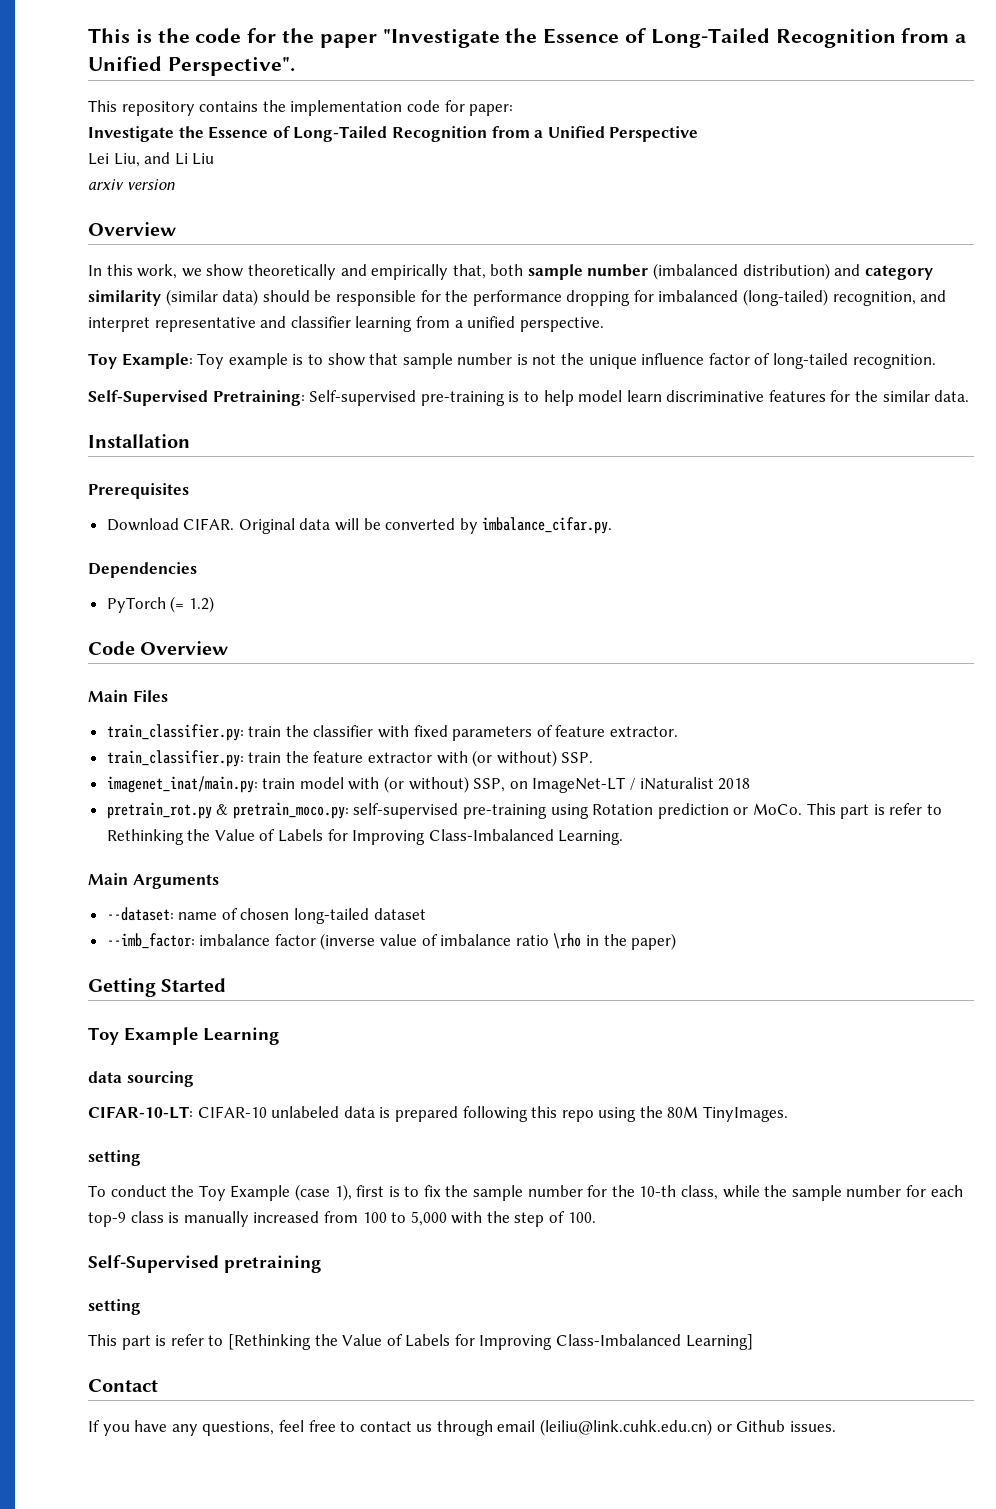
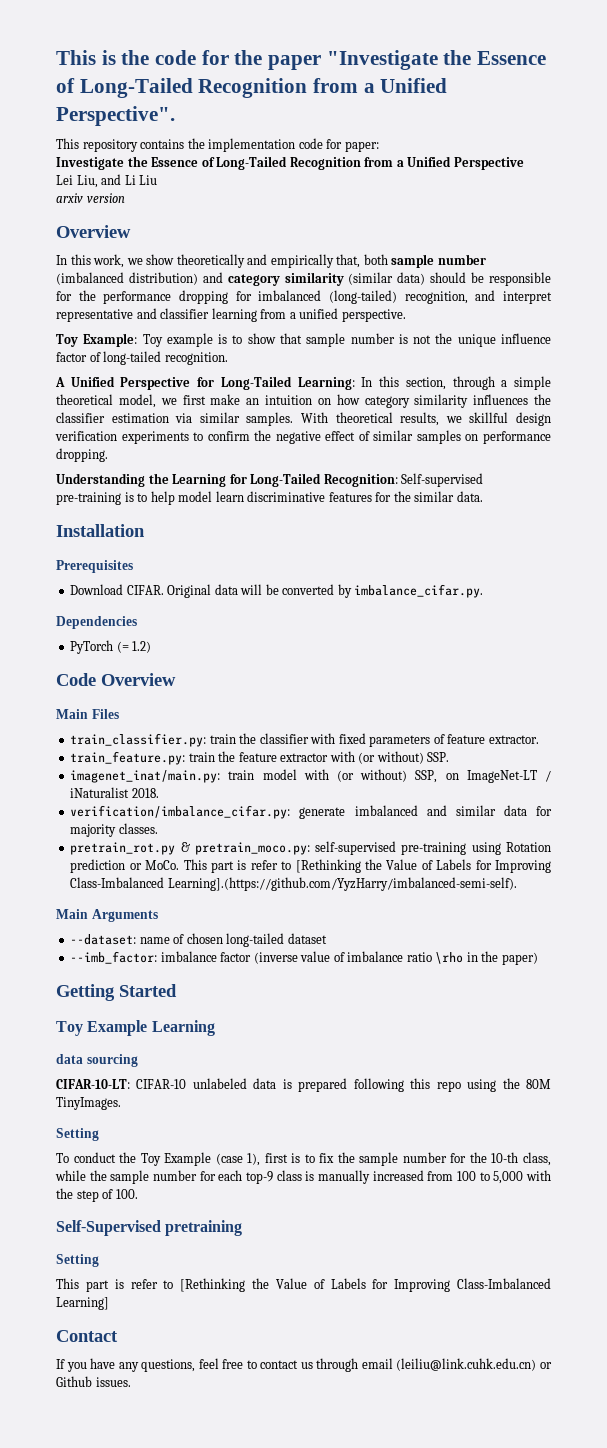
[88,390,305,406] Self-Supervised Pretraining: -> [55,376,552,390] [56,394,551,408] [56,412,552,426] [55,430,551,444] [56,448,108,462] [56,473,398,487] A Unified Perspective for Long-Tailed Learning: In this section, through a simple theoretical model, we first make an intuition on how category similarity influences the classifier estimation via similar samples. With theoretical results, we skillful design verification experiments to confirm the negative effect of similar samples on performance dropping. // Understanding the Learning for Long-Tailed Recognition:
[106,750,244,767] train_classifier.py: -> [70,751,186,765] train_feature.py:
[718,778,751,790] 2018 -> [131,788,159,798] [70,805,552,819] [70,823,158,837] 2018. // verification/imbalance_cifar.py: generate imbalanced and similar data for majority classes.
[106,829,624,845] Rethinking the Value of Labels for Improving Class-Imbalanced Learning. -> [295,859,551,873] [70,877,517,891] [Rethinking the Value of Labels for Improving Class-Imbalanced Learning].(https://github.com/YyzHarry/imbalanced-semi-self).
[88,1150,141,1166] setting -> [56,1128,99,1141] Setting
[88,1299,141,1315] setting -> [56,1254,99,1267] Setting

